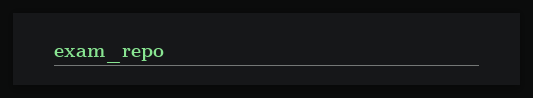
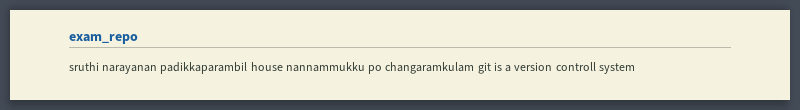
(164, 55) none -> [69,62,635,74] // sruthi narayanan padikkaparambil house nannammukku po changaramkulam git is a version controll system

